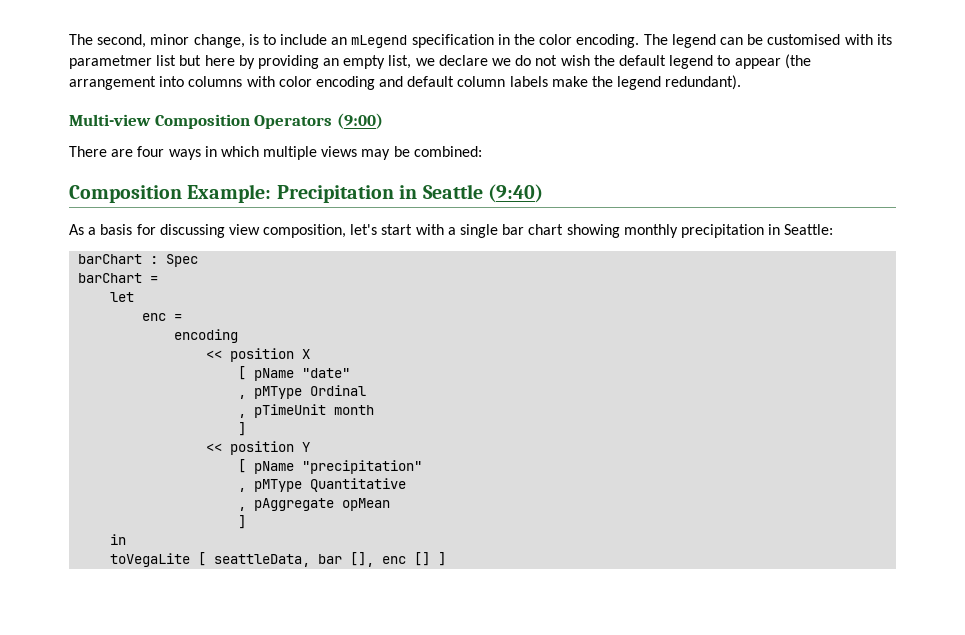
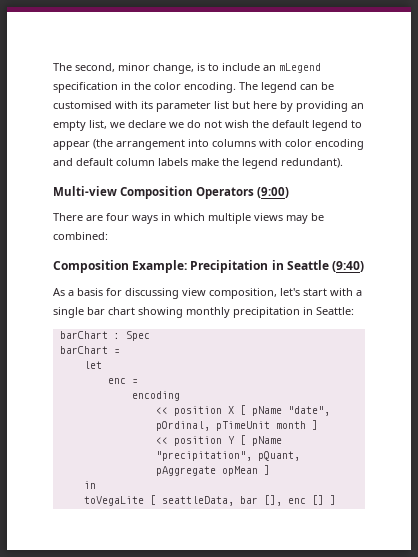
[69,55,152,69] parametmer -> [156,101,211,112] parameter
[238,366,351,381] [238,385,367,399] [238,414,247,418] // [ pName "date" // , pMType Ordinal // , -> [239,405,330,416] [155,421,210,431] [ pName "date", pOrdinal,
(375, 410) // -> (306, 425) none
[238,459,423,474] [238,478,407,492] [238,507,247,511] // [ pName "precipitation" // , pMType Quantitative // , -> [239,435,282,446] [155,451,300,461] [ pName "precipitation", pQuant,
(391, 504) // -> (258, 471) none

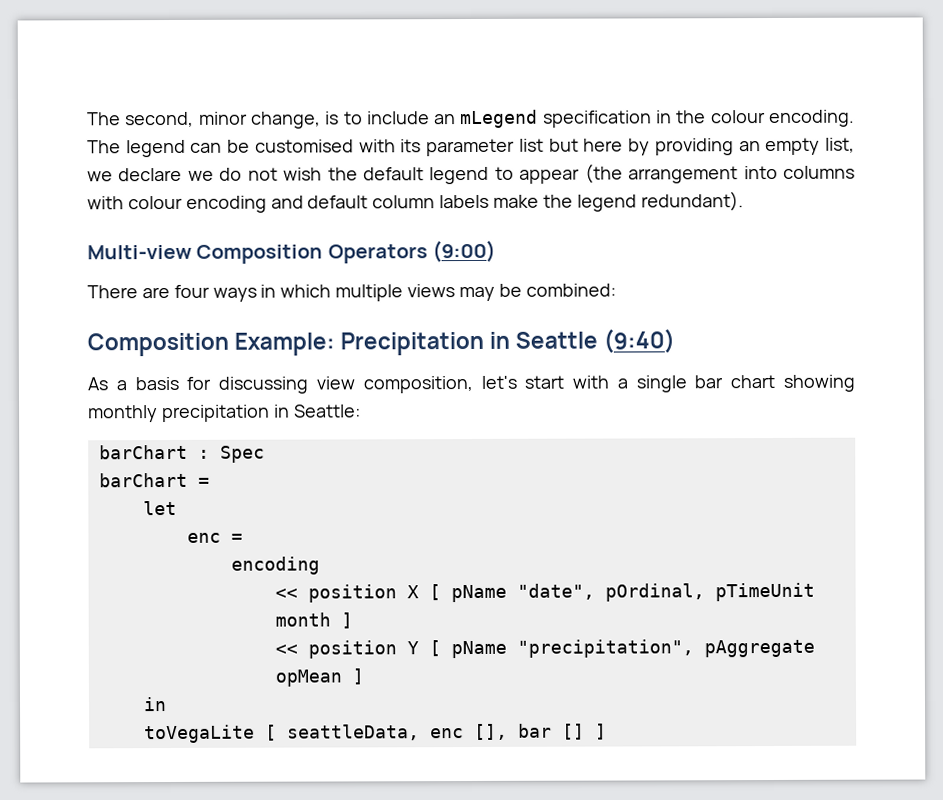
[154,82,181,90] color -> [710,110,766,124] colour
[285,139,312,147] color -> [127,195,183,210] colour
[257,451,300,461] pQuant, -> (694, 648) none
[239,495,306,506] bar [], enc -> [429,723,552,740] enc [], bar

